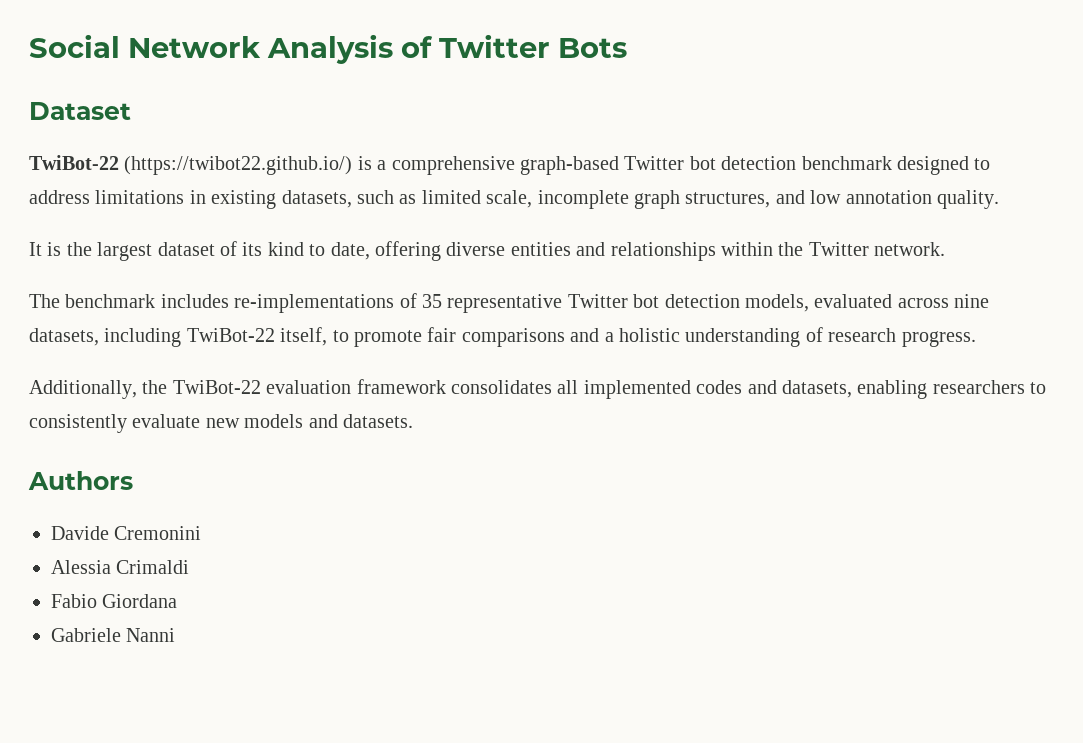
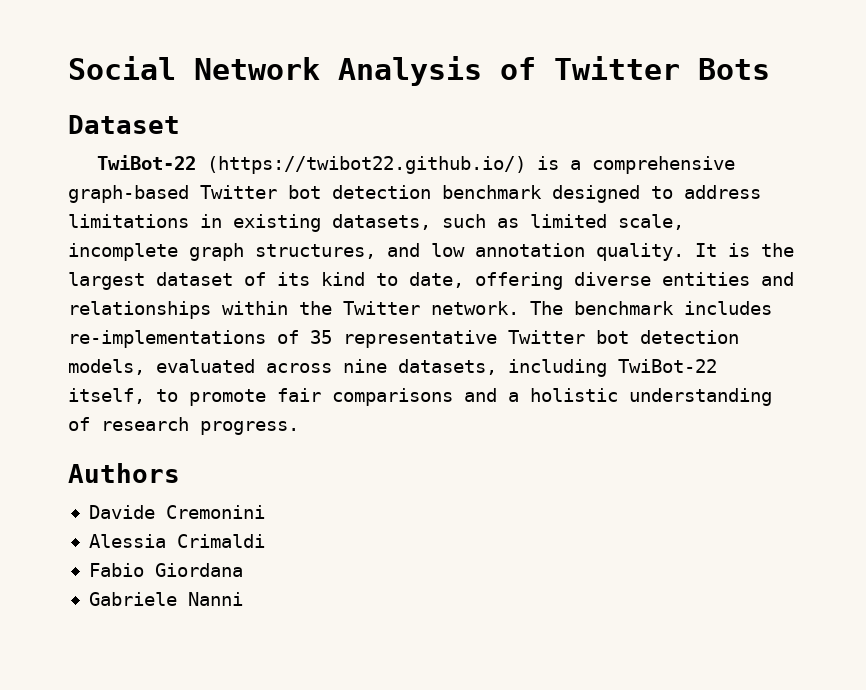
(999, 199) // -> (684, 252) none
(946, 249) // -> (519, 308) none
[29,379,1047,399] [29,414,413,433] // Additionally, the TwiBot-22 evaluation framework consolidates all implemented codes and datasets, enabling researchers to consistently evaluate new models and datasets. -> (299, 428) none

